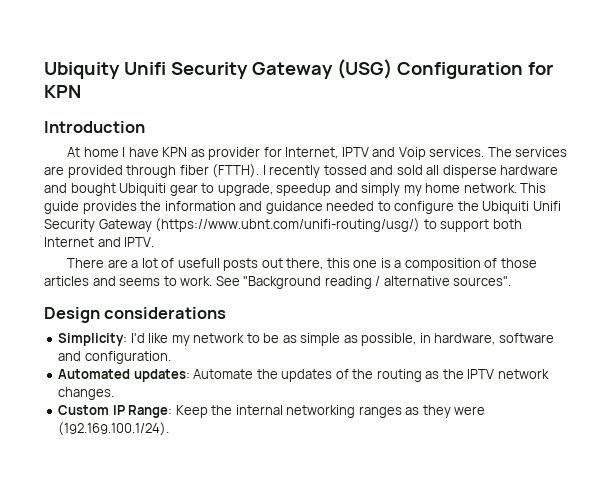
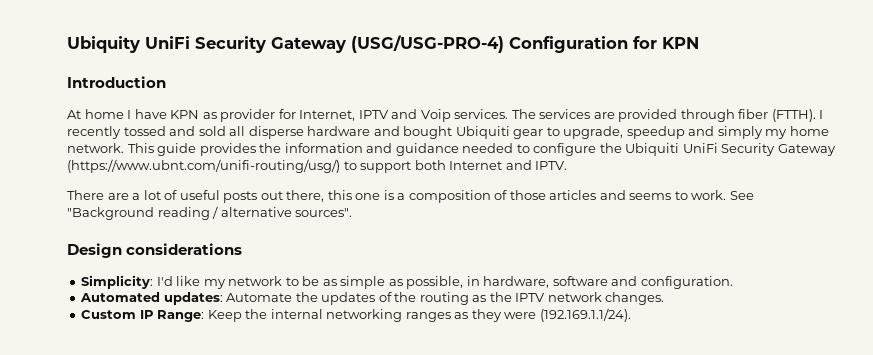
[123,59,392,79] Unifi Security Gateway (USG) -> [145,35,504,53] UniFi Security Gateway (USG/USG-PRO-4)
[532,201,561,211] Unifi -> [682,143,718,153] UniFi
[177,258,220,268] usefull -> [179,190,220,200] useful
[58,422,170,436] (192.169.100.1/24). -> [539,308,631,322] (192.169.1.1/24).

